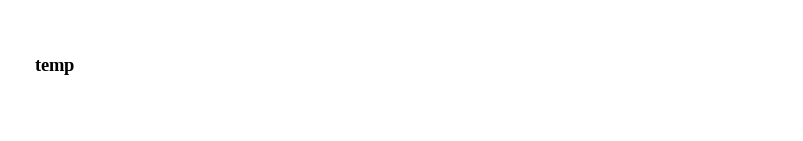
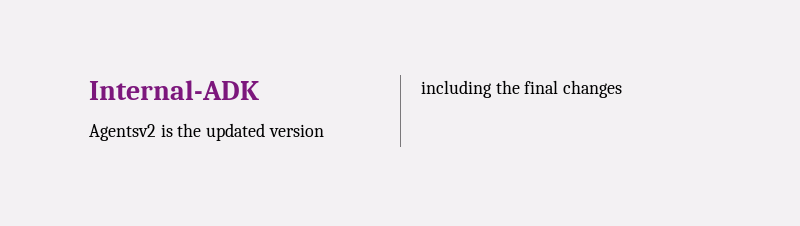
[35,60,74,75] temp -> [89,80,260,100] [89,123,324,141] [421,80,623,98] Internal-ADK // Agentsv2 is the updated version including the final changes

